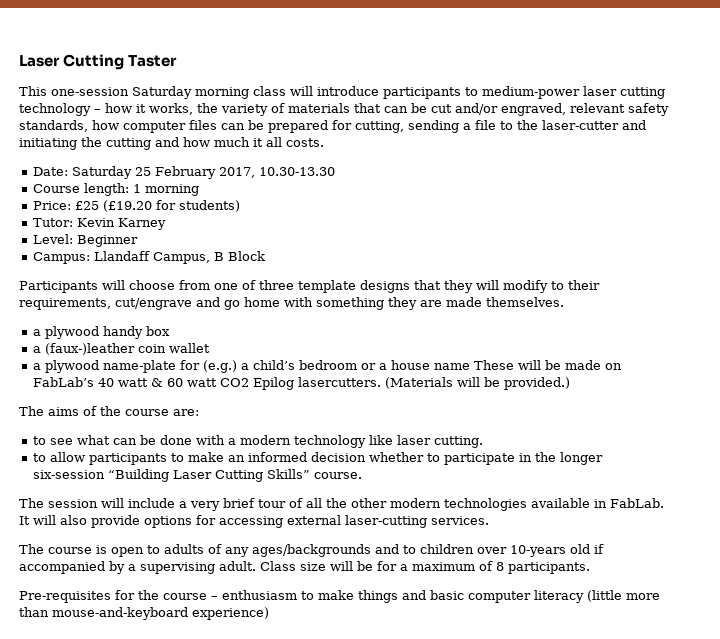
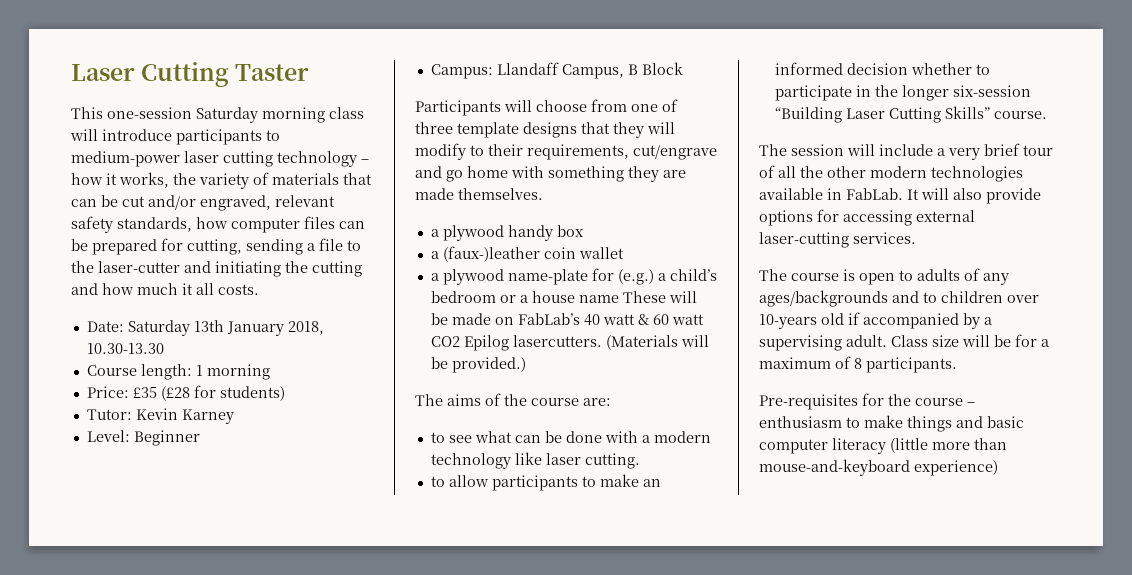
[134,166,255,179] 25 February 2017, -> [193,320,324,336] 13th January 2018,
[74,200,152,212] £25 (£19.20 -> [132,386,190,401] £35 (£28

